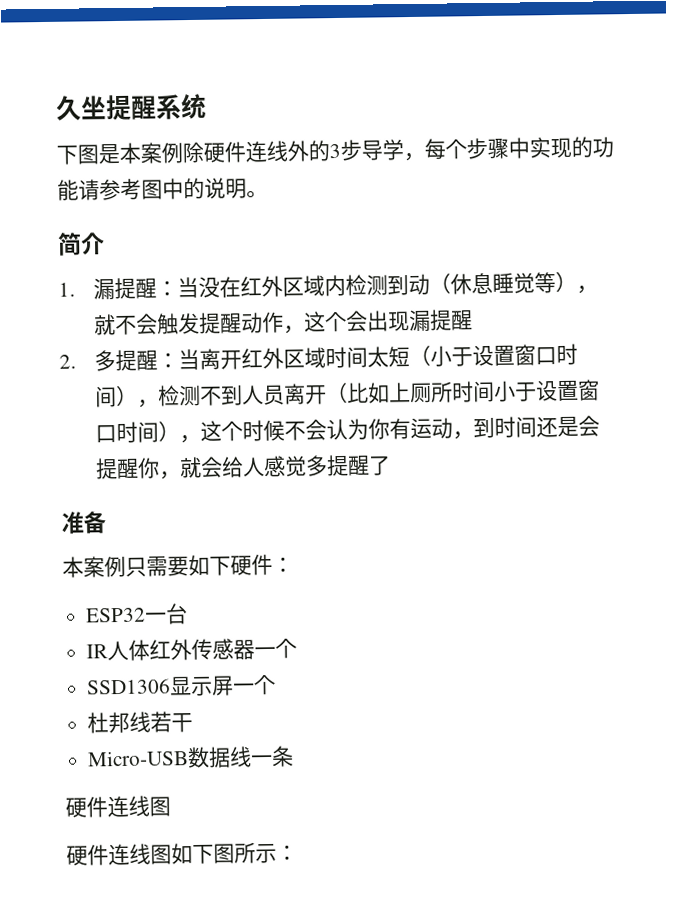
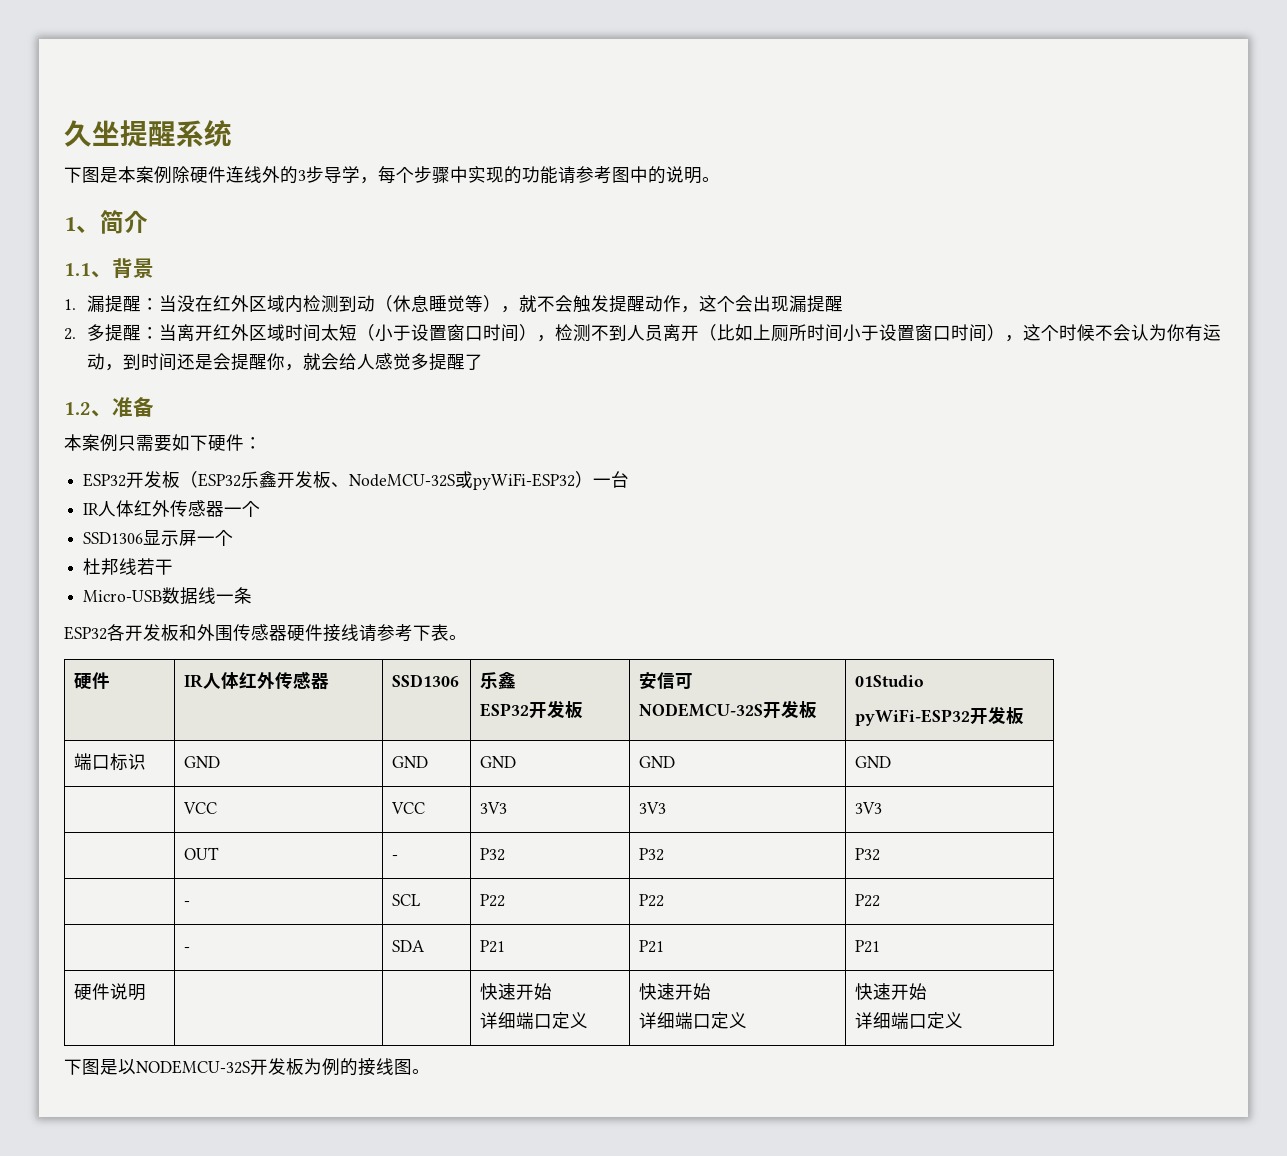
(268, 194) none -> [64,217,100,233] 1、
(105, 243) none -> [64,258,154,279] // 1.1、背景
(392, 465) none -> [64,402,112,417] 1.2、
(147, 615) none -> [126,471,594,490] 开发板（ESP32乐鑫开发板、NodeMCU-32S或pyWiFi-ESP32）
[65,795,171,818] [66,842,298,866] 硬件连线图 // 硬件连线图如下图所示： -> [64,624,467,642] [73,672,110,690] [183,671,329,690] [391,674,459,687] [479,672,516,690] [479,700,583,719] [638,672,693,689] [638,700,817,719] [854,675,924,687] [854,706,1024,726] [73,753,146,771] [183,756,220,768] [391,756,428,768] [479,756,516,768] [638,756,675,768] [854,756,891,768] [182,802,217,814] [390,802,425,814] [479,802,507,814] [638,802,666,814] [854,802,882,814] [183,847,219,860] [391,855,398,860] [479,848,505,861] [638,848,664,861] [854,848,880,861] [183,901,190,906] [391,894,420,906] [479,894,505,907] [638,894,664,907] [854,894,880,907] [183,947,190,952] [391,940,425,952] [479,940,505,953] [638,940,664,953] [854,940,880,953] [73,983,146,1001] [479,983,552,1000] [479,1012,588,1029] [638,983,711,1000] [638,1012,747,1029] [854,983,927,1000] [854,1012,963,1029] [64,1058,430,1076] ESP32各开发板和外围传感器硬件接线请参考下表。 // 硬件 | IR人体红外传感器 | SSD1306 | 乐鑫 // ESP32开发板 | 安信可 // NODEMCU-32S开发板 | 01Studio // pyWiFi-ESP32开发板 // 端口标识 | GND | GND | GND | GND | GND // | VCC | VCC | 3V3 | 3V3 | 3V3 // | OUT | - | P32 | P32 | P32 // | - | SCL | P22 | P22 | P22 // | - | SDA | P21 | P21 | P21 // 硬件说明 | | | 快速开始 // 详细端口定义 | 快速开始 // 详细端口定义 | 快速开始 // 详细端口定义 // 下图是以NODEMCU-32S开发板为例的接线图。

